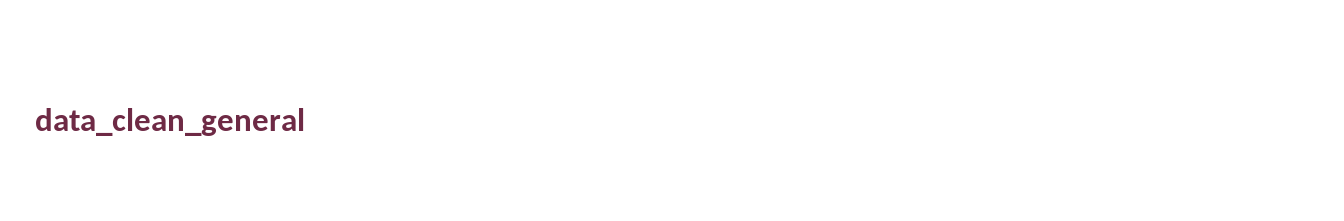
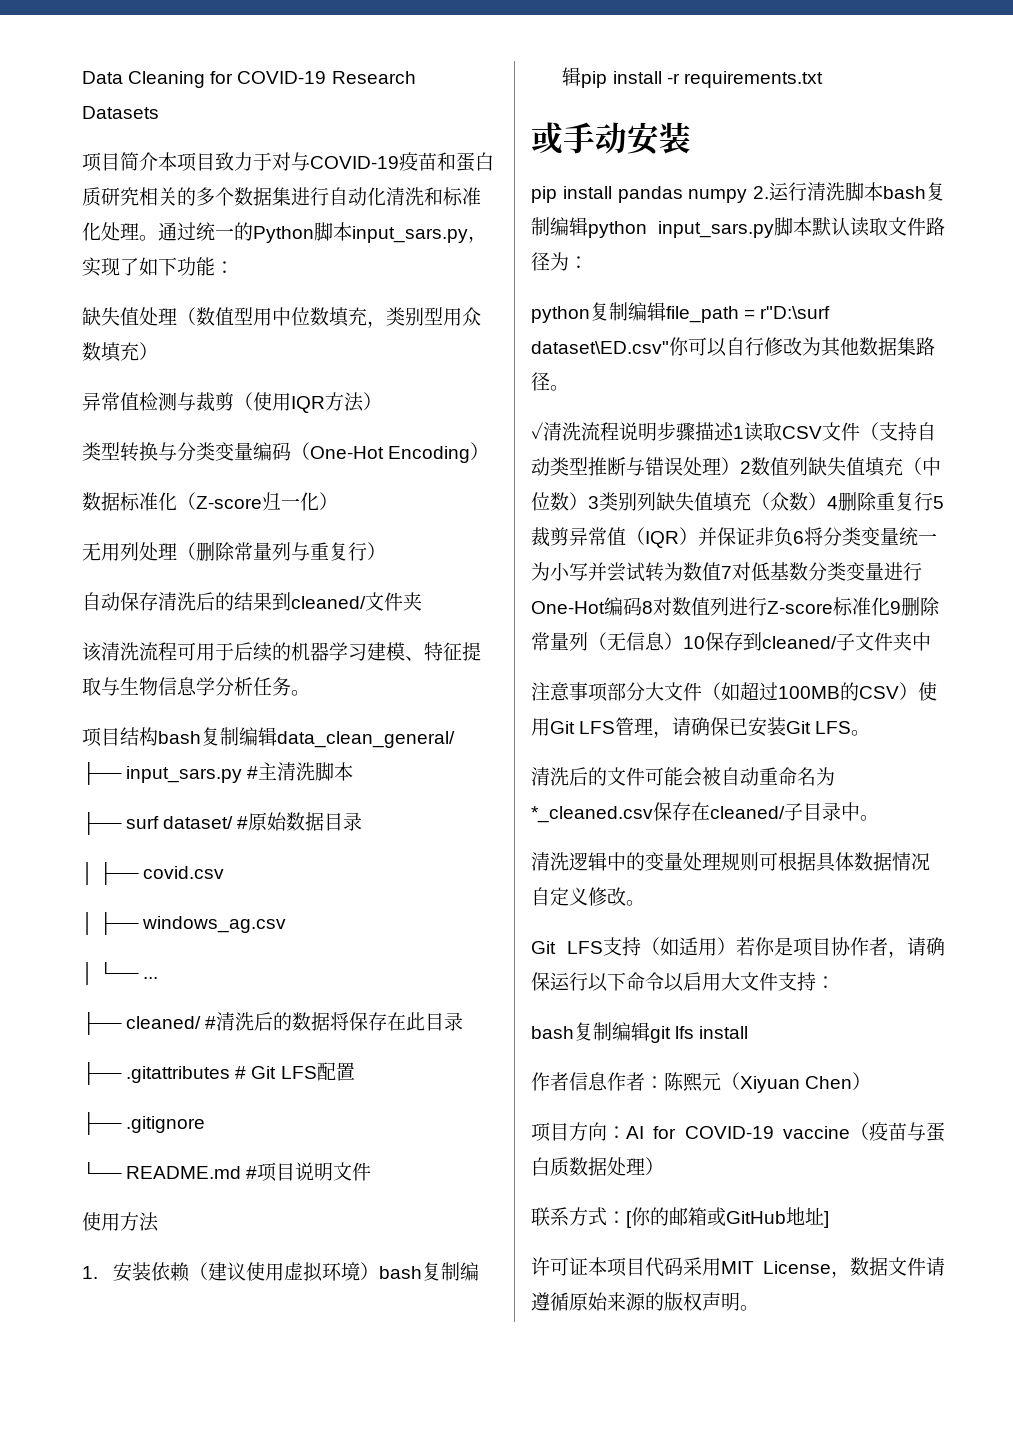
[35,108,305,136] data_clean_general -> [82,71,416,88] [82,106,159,119] [82,152,494,172] [82,187,481,206] [82,222,487,243] [82,257,234,277] [82,307,481,328] [82,342,158,362] [82,392,382,413] [82,442,490,463] [82,492,338,511] [82,542,386,561] [82,592,422,611] [82,642,481,662] [82,677,310,696] [82,727,455,748] [82,762,354,785] [82,812,363,835] [82,862,225,885] [82,912,287,935] [82,962,159,985] [82,1012,464,1035] [82,1062,355,1085] [82,1112,206,1135] [82,1162,372,1182] [82,1212,159,1232] [82,1262,480,1282] [562,67,823,88] [531,122,691,155] [531,182,945,203] [531,217,945,238] [531,252,588,271] [531,302,831,323] [531,337,935,357] [531,372,569,391] [531,422,936,442] [531,457,941,477] [531,492,944,512] [531,527,937,548] [531,562,922,582] [531,597,940,616] [531,632,931,651] [531,682,937,702] [531,717,871,738] [531,767,835,787] [531,802,879,823] [531,852,930,872] [531,887,645,906] [531,937,945,958] [531,972,835,992] [531,1022,749,1043] [531,1072,872,1093] [531,1122,945,1142] [531,1157,664,1176] [531,1207,829,1228] [531,1257,945,1278] [531,1292,759,1311] Data Cleaning for COVID-19 Research Datasets // 项目简介本项目致力于对与COVID-19疫苗和蛋白质研究相关的多个数据集进行自动化清洗和标准化处理。通过统一的Python脚本input_sars.py，实现了如下功能： // 缺失值处理（数值型用中位数填充，类别型用众数填充） // 异常值检测与裁剪（使用IQR方法） // 类型转换与分类变量编码（One-Hot Encoding） // 数据标准化（Z-score归一化） // 无用列处理（删除常量列与重复行） // 自动保存清洗后的结果到cleaned/文件夹 // 该清洗流程可用于后续的机器学习建模、特征提取与生物信息学分析任务。 // 项目结构bash复制编辑data_clean_general/ ├── input_sars.py #主清洗脚本 // ├── surf dataset/ #原始数据目录 // │ ├── covid.csv // │ ├── windows_ag.csv // │ └── ... // ├── cleaned/ #清洗后的数据将保存在此目录 // ├── .gitattributes # Git LFS配置 // ├── .gitignore // └── README.md #项目说明文件 // 使用方法 // 1.安装依赖（建议使用虚拟环境）bash复制编辑pip install -r requirements.txt // 或手动安装 // pip install pandas numpy 2.运行清洗脚本bash复制编辑python input_sars.py脚本默认读取文件路径为： // python复制编辑file_path = r"D:\surf dataset\ED.csv"你可以自行修改为其他数据集路径。 // ✓清洗流程说明步骤描述1读取CSV文件（支持自动类型推断与错误处理）2数值列缺失值填充（中位数）3类别列缺失值填充（众数）4删除重复行5裁剪异常值（IQR）并保证非负6将分类变量统一为小写并尝试转为数值7对低基数分类变量进行One-Hot编码8对数值列进行Z-score标准化9删除常量列（无信息）10保存到cleaned/子文件夹中 // 注意事项部分大文件（如超过100MB的CSV）使用Git LFS管理，请确保已安装Git LFS。 // 清洗后的文件可能会被自动重命名为*_cleaned.csv保存在cleaned/子目录中。 // 清洗逻辑中的变量处理规则可根据具体数据情况自定义修改。 // Git LFS支持（如适用）若你是项目协作者，请确保运行以下命令以启用大文件支持： // bash复制编辑git lfs install // 作者信息作者：陈熙元（Xiyuan Chen） // 项目方向：AI for COVID-19 vaccine（疫苗与蛋白质数据处理） // 联系方式：[你的邮箱或GitHub地址] // 许可证本项目代码采用MIT License，数据文件请遵循原始来源的版权声明。

